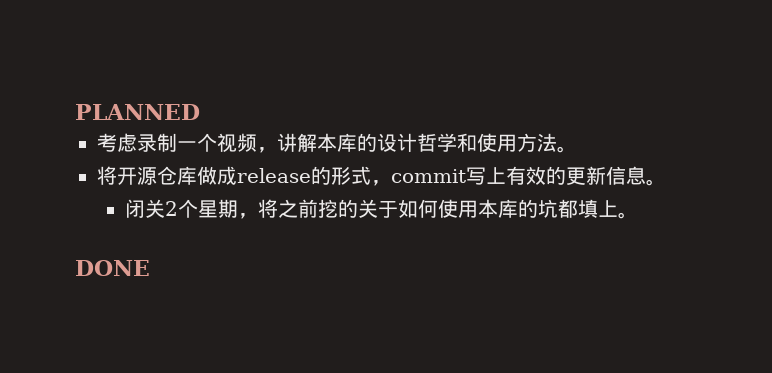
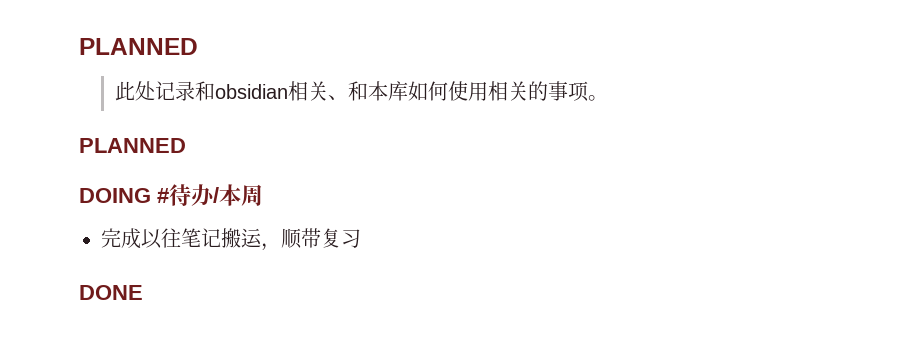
[75,104,200,120] [97,133,577,153] [97,166,666,186] [124,199,638,219] PLANNED // 考虑录制一个视频，讲解本库的设计哲学和使用方法。 // 将开源仓库做成release的形式，commit写上有效的更新信息。 // 闭关2个星期，将之前挖的关于如何使用本库的坑都填上。 -> [79,38,198,55] [115,81,609,102] [79,138,186,153] [79,184,263,206] [101,228,361,251] PLANNED // 此处记录和obsidian相关、和本库如何使用相关的事项。 // PLANNED // DOING #待办/本周 // 完成以往笔记搬运，顺带复习

